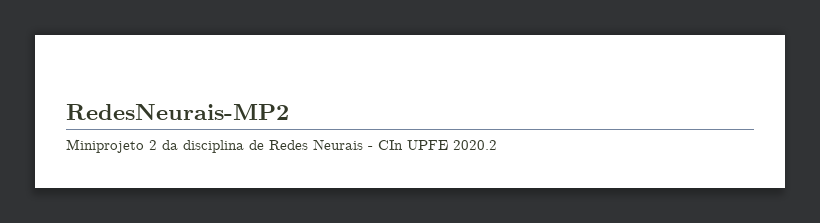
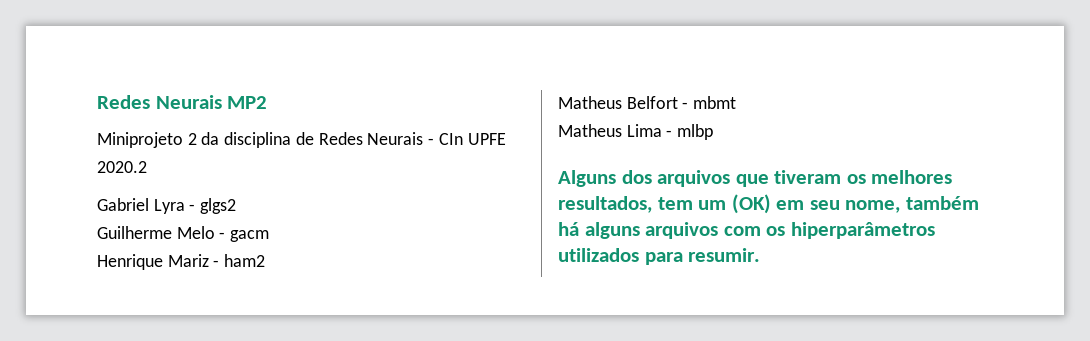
[66,104,289,120] RedesNeurais-MP2 -> [97,95,268,109] Redes Neurais MP2
(497, 145) none -> [97,198,237,214] [97,226,270,242] [97,254,266,270] [558,96,737,109] [558,124,714,140] [558,170,953,187] [558,194,979,214] [558,222,935,239] [558,248,761,265] // Gabriel Lyra - glgs2 // Guilherme Melo - gacm // Henrique Mariz - ham2 // Matheus Belfort - mbmt // Matheus Lima - mlbp // Alguns dos arquivos que tiveram os melhores resultados, tem um (OK) em seu nome, também há alguns arquivos com os hiperparâmetros utilizados para resumir.

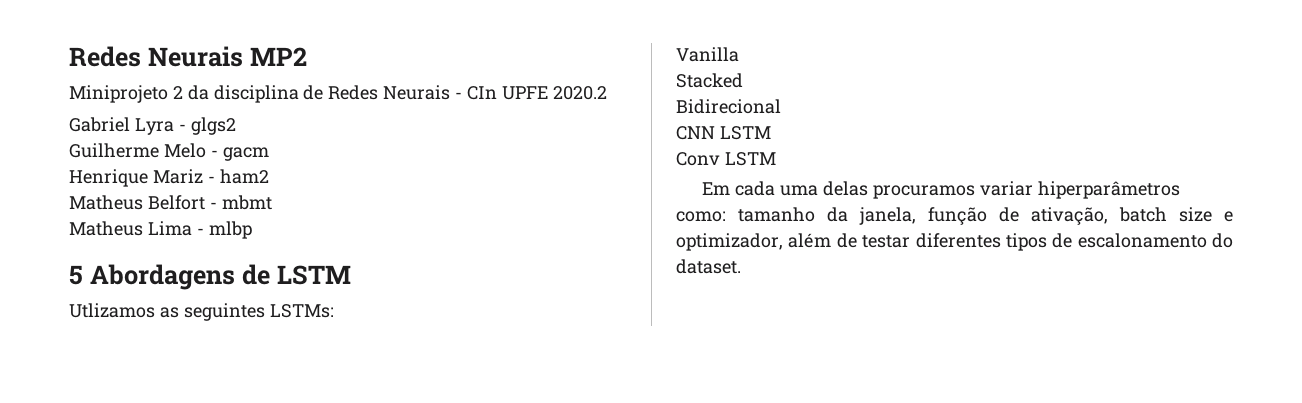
[558,170,953,187] [558,194,979,214] [558,222,935,239] [558,248,761,265] Alguns dos arquivos que tiveram os melhores resultados, tem um (OK) em seu nome, também há alguns arquivos com os hiperparâmetros utilizados para resumir. -> [69,264,351,290] [69,303,334,321] [676,47,739,62] [676,73,743,88] [676,99,781,114] [676,126,771,140] [676,152,776,166] [702,181,1180,199] [676,207,1233,225] [676,233,1233,251] [676,259,741,274] 5 Abordagens de LSTM // Utlizamos as seguintes LSTMs: // Vanilla // Stacked // Bidirecional // CNN LSTM // Conv LSTM // Em cada uma delas procuramos variar hiperparâmetros como: tamanho da janela, função de ativação, batch size e optimizador, além de testar diferentes tipos de escalonamento do dataset.

